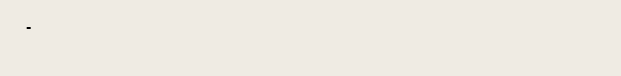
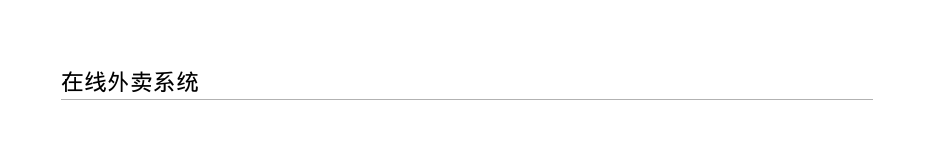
[26,27,31,31] - -> [61,71,199,93] 在线外卖系统

